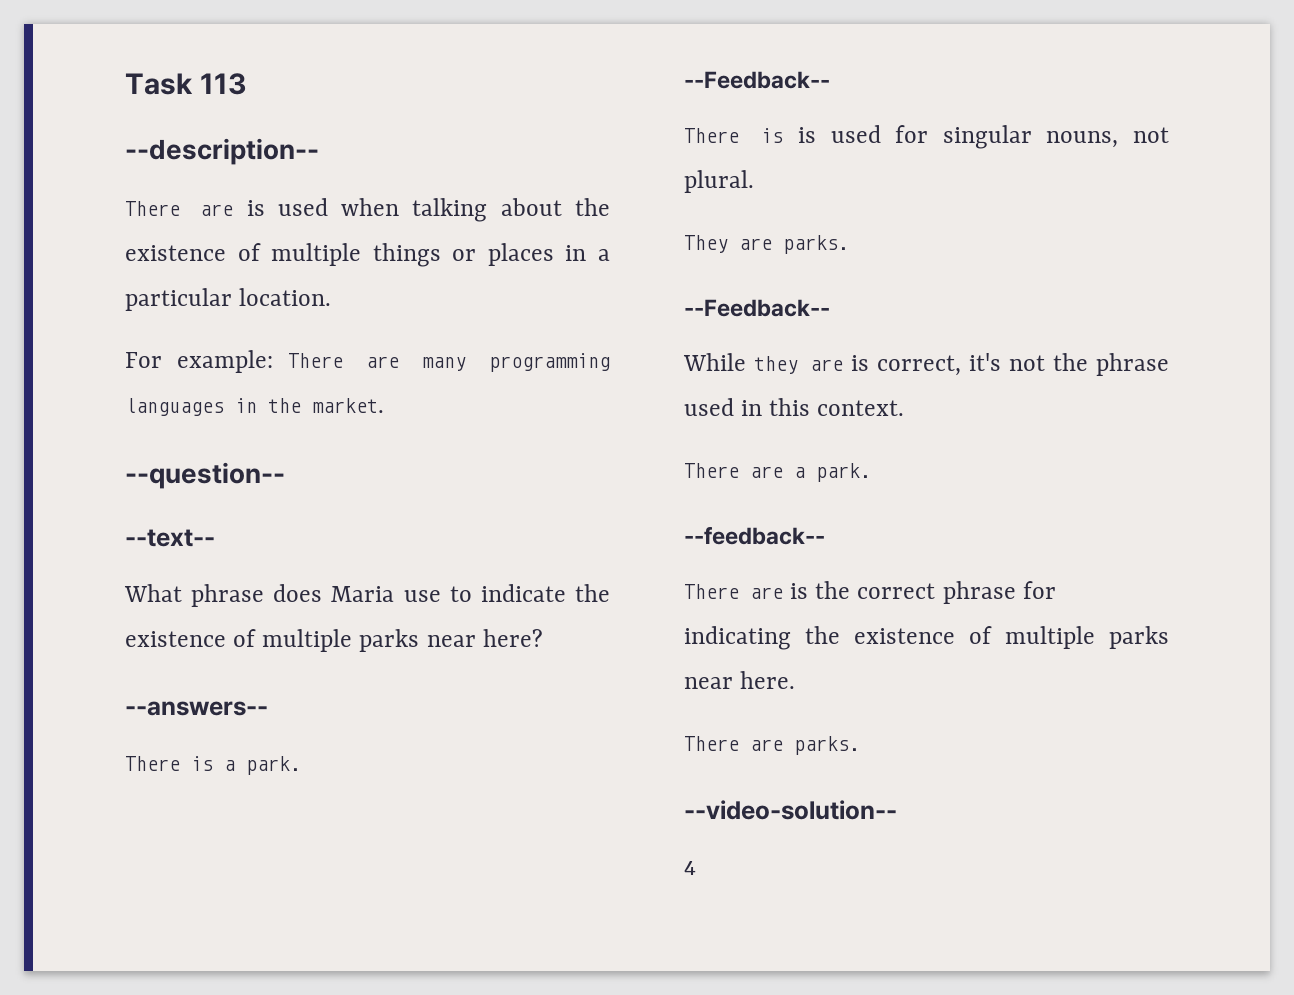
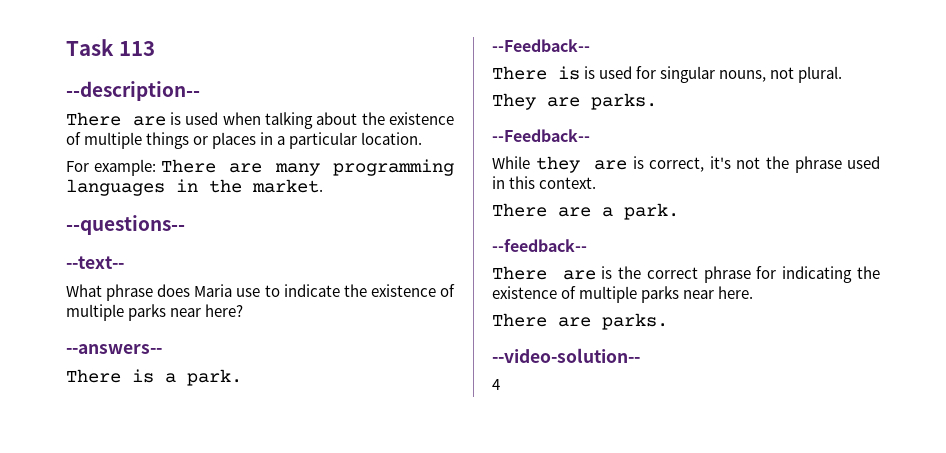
[125,462,285,489] --question-- -> [66,215,185,235] --questions--

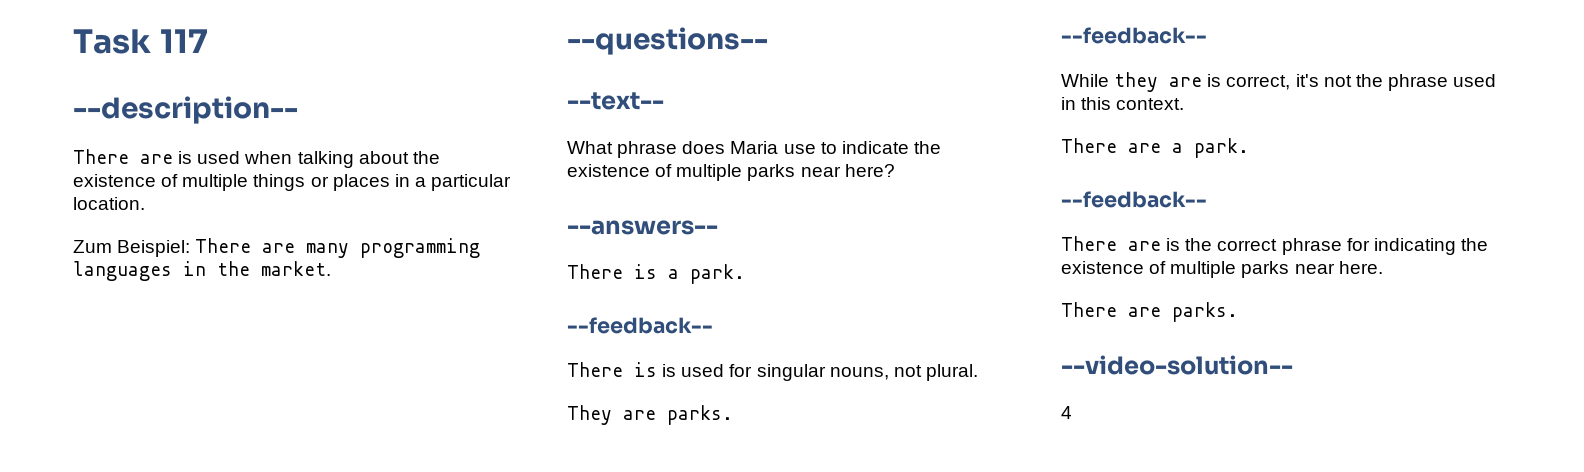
[118,41,155,56] 113 -> [159,29,208,53] 117
[66,159,156,176] For example: -> [73,240,191,257] Zum Beispiel:
[492,39,590,52] --Feedback-- -> [567,317,713,334] --feedback--
[492,129,590,142] --Feedback-- -> [1061,27,1207,44] --feedback--

